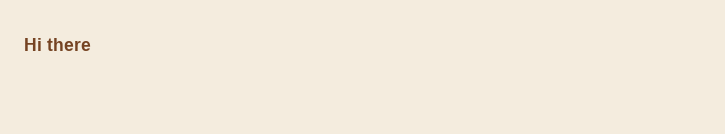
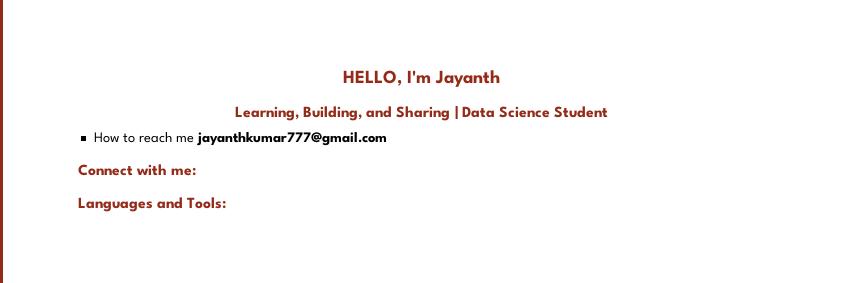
[24,38,91,51] Hi there -> [343,70,500,87] [234,106,609,121] [93,132,387,146] [78,164,197,176] [78,197,227,212] HELLO, I'm Jayanth // Learning, Building, and Sharing | Data Science Student // How to reach me jayanthkumar777@gmail.com // Connect with me: // Languages and Tools:

